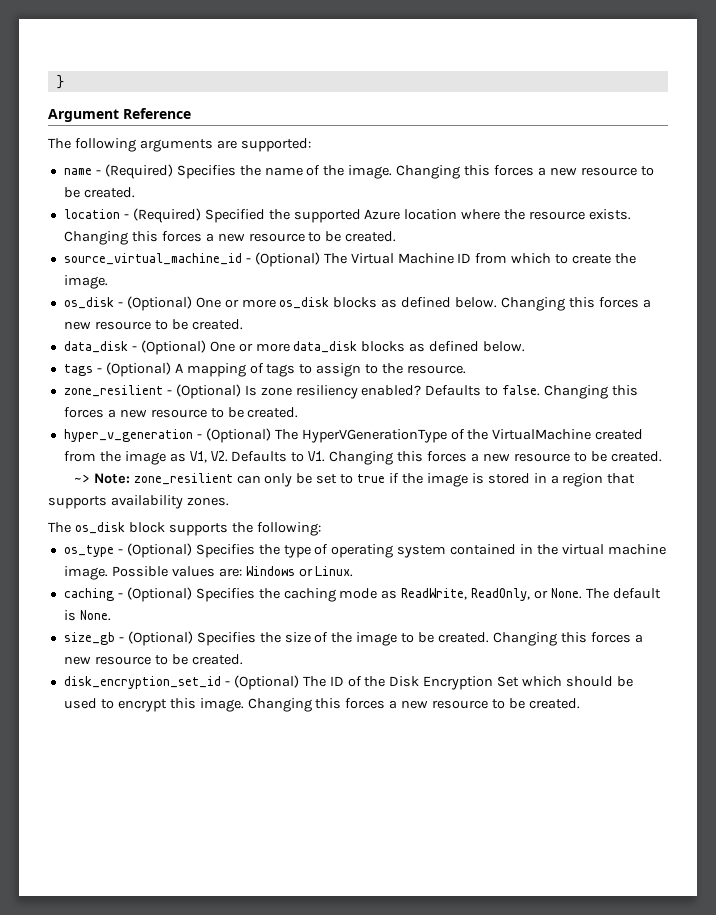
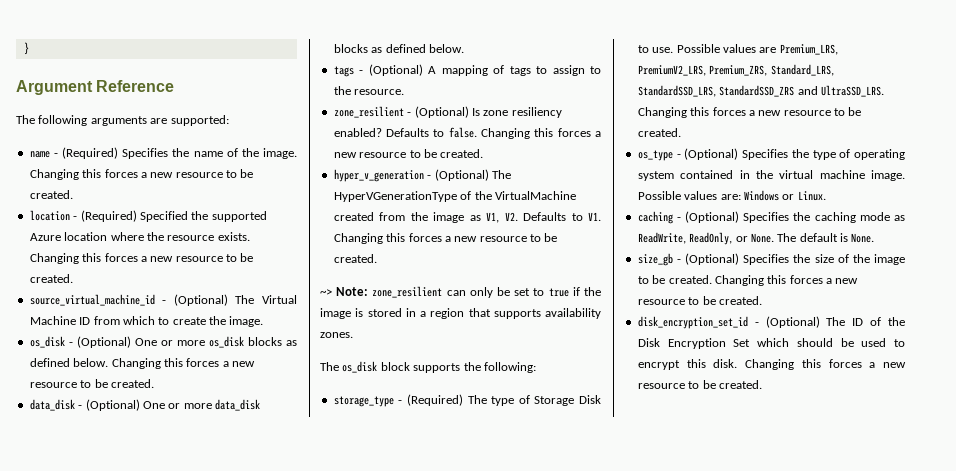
(321, 529) none -> [333,394,601,407] [637,44,838,55] [637,64,834,76] [637,85,884,97] [637,107,862,118] [637,128,681,137] // storage_type - (Required) The type of Storage Disk to use. Possible values are Premium_LRS, PremiumV2_LRS, Premium_ZRS, Standard_LRS, StandardSSD_LRS, StandardSSD_ZRS and UltraSSD_LRS. Changing this forces a new resource to be created.
[199,698,244,712] image. -> [713,359,738,368] disk.

